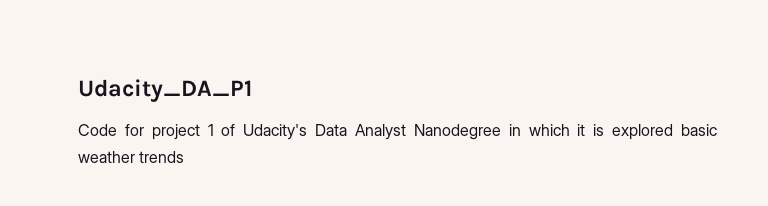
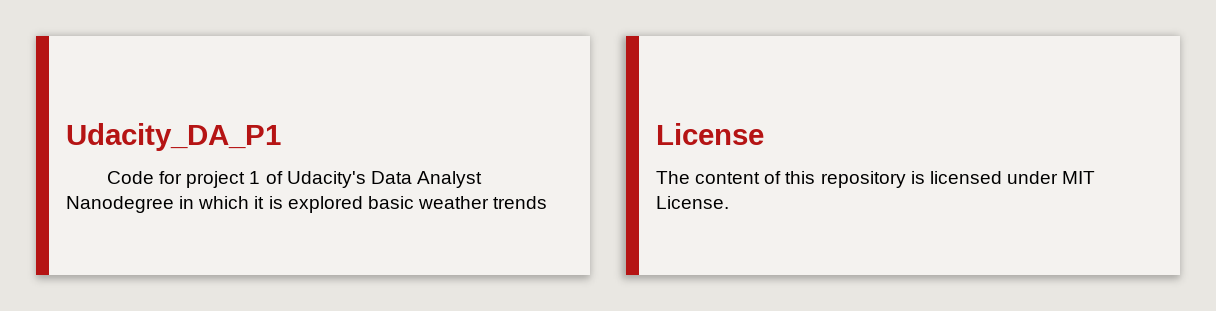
(185, 157) none -> [656,123,764,145] [656,171,1096,188] [656,196,729,209] // License // The content of this repository is licensed under MIT License.

